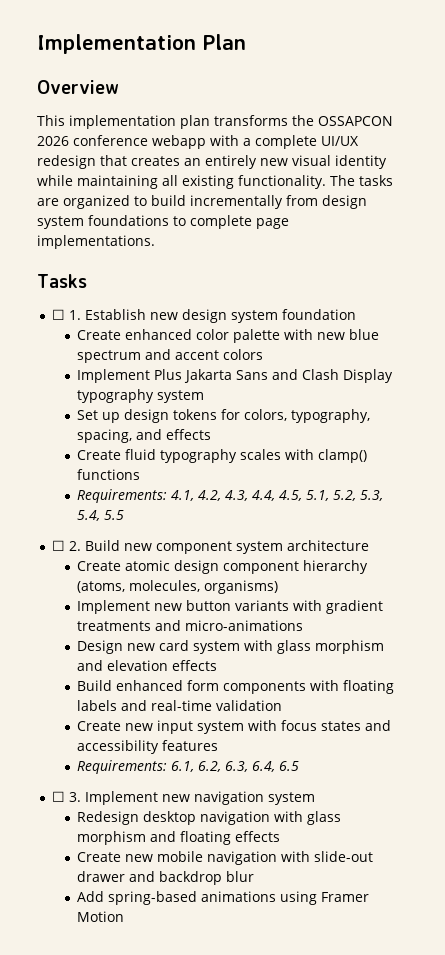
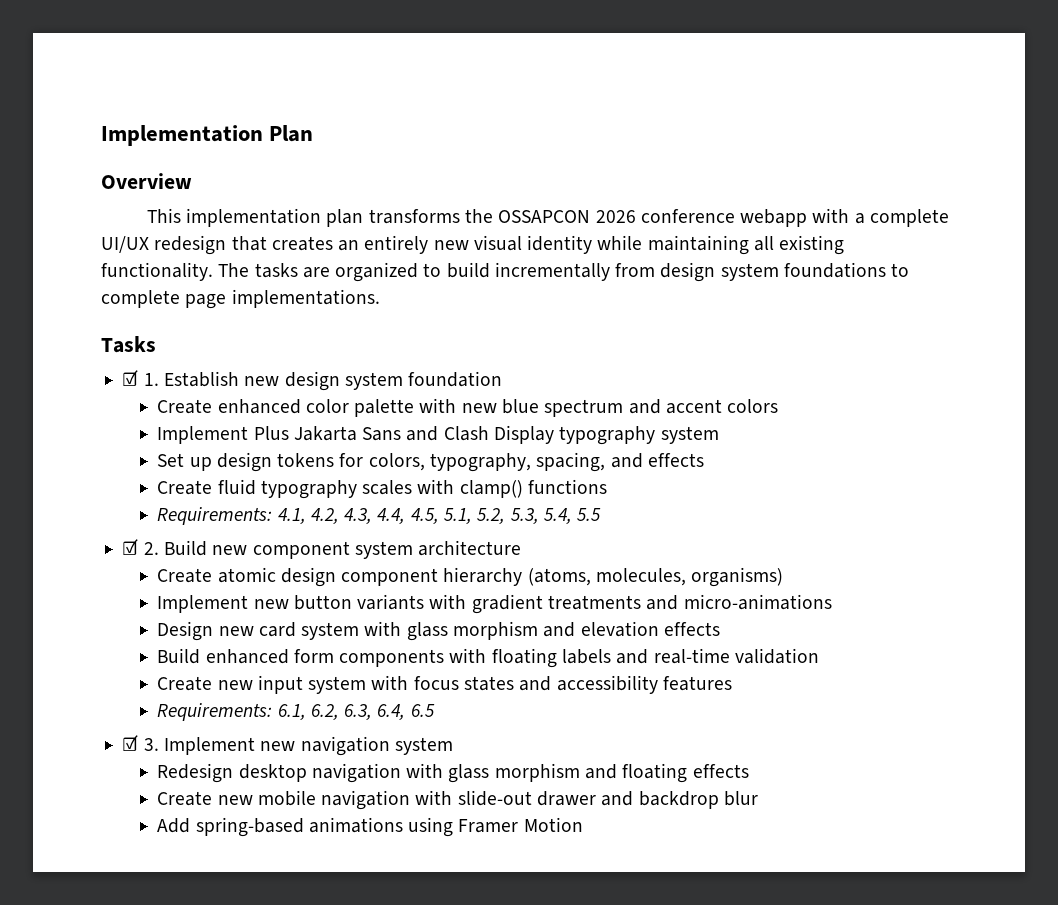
[51,309,65,320] ☐ -> [122,370,139,386] ☑
[51,540,65,551] ☐ -> [122,539,139,555] ☑
[51,791,65,802] ☐ -> [122,735,139,751] ☑

